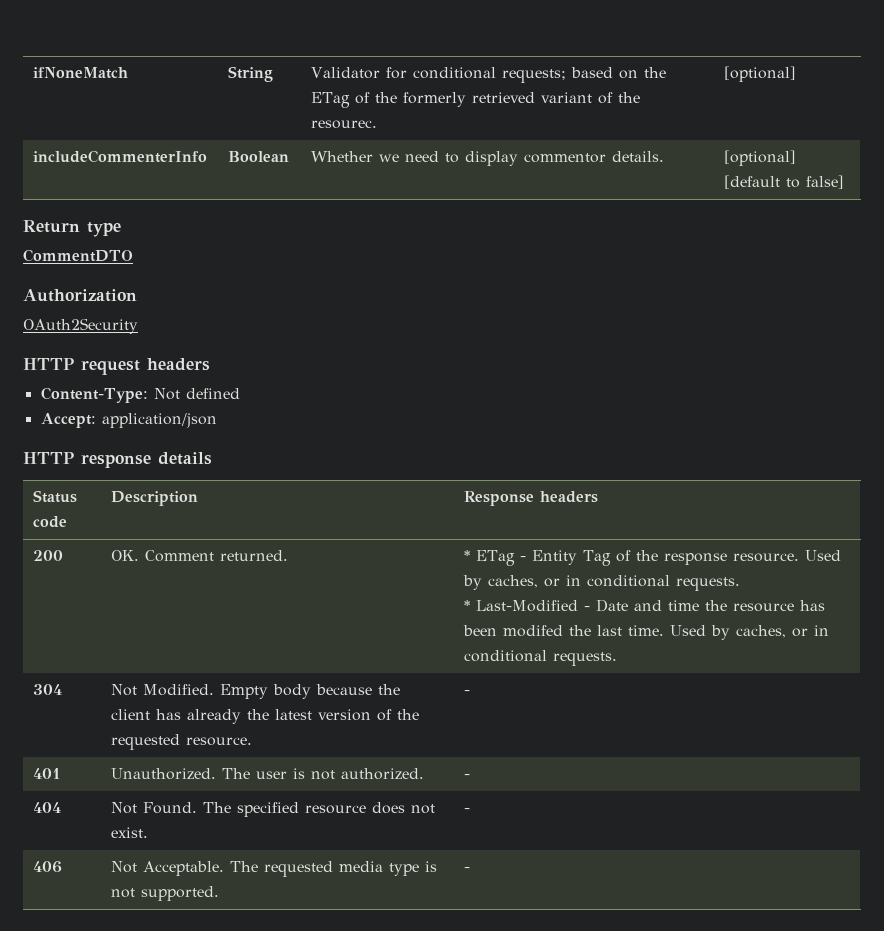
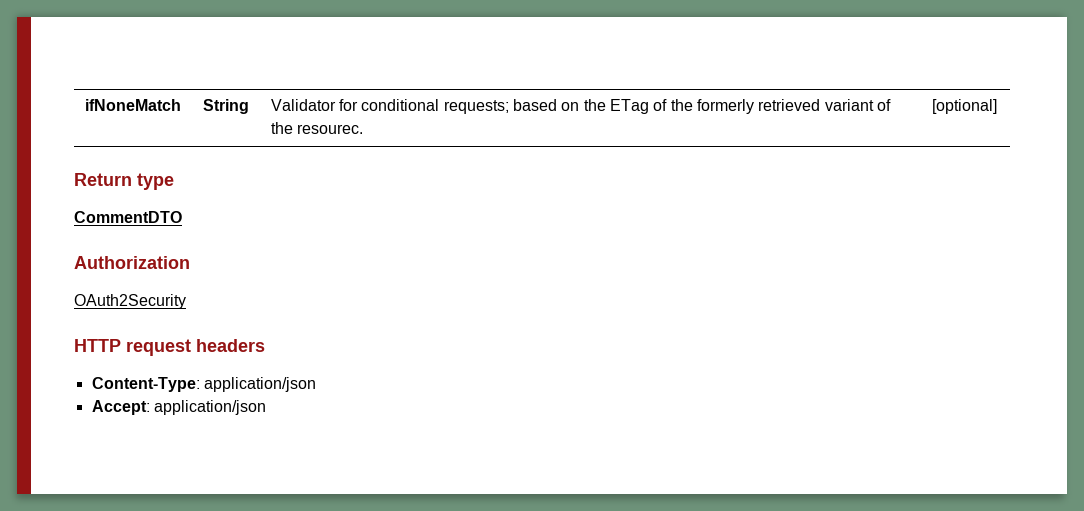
[33,150,208,163] [228,151,290,162] [311,151,665,166] [724,150,797,166] [724,175,845,189] // includeCommenterInfo | Boolean | Whether we need to display commentor details. | [optional] [default to false] -> (997, 106) none
[153,388,240,400] Not defined -> [203,377,316,392] application/json
[23,452,212,468] [33,490,78,503] [33,516,68,528] [111,491,199,506] [464,491,599,506] [33,550,64,561] [111,550,289,562] [464,550,842,566] [463,575,741,591] [464,599,826,612] [463,625,830,640] [464,650,618,666] [33,684,63,695] [111,684,401,699] [111,709,420,724] [111,734,253,750] [464,690,471,695] [33,768,62,779] [111,768,425,780] [464,774,471,779] [33,802,62,813] [111,802,436,817] [111,827,149,838] [464,808,471,813] [33,861,63,873] [111,861,438,877] [111,886,220,901] [464,867,471,872] // HTTP response details // Status code | Description | Response headers // 200 | OK. Comment returned. | * ETag - Entity Tag of the response resource. Used by caches, or in conditional requests. // * Last-Modified - Date and time the resource has been modifed the last time. Used by caches, or in conditional requests. // 304 | Not Modified. Empty body because the client has already the latest version of the requested resource. | - // 401 | Unauthorized. The user is not authorized. | - // 404 | Not Found. The specified resource does not exist. | - // 406 | Not Acceptable. The requested media type is not supported. | - -> (266, 407) none

